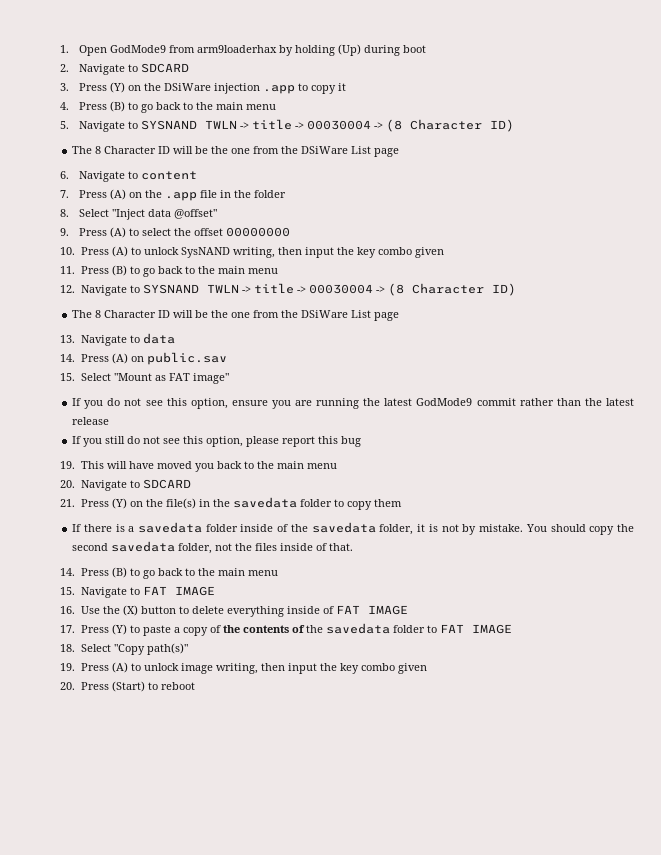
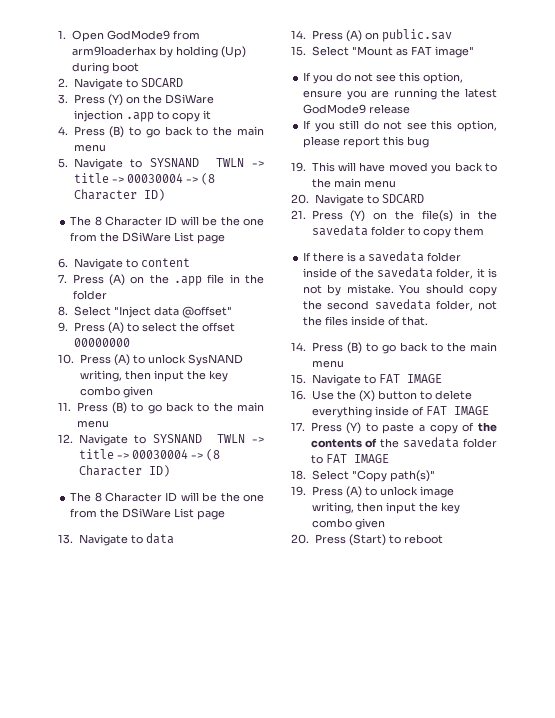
[476,398,634,406] commit rather than the latest -> (367, 109) none

